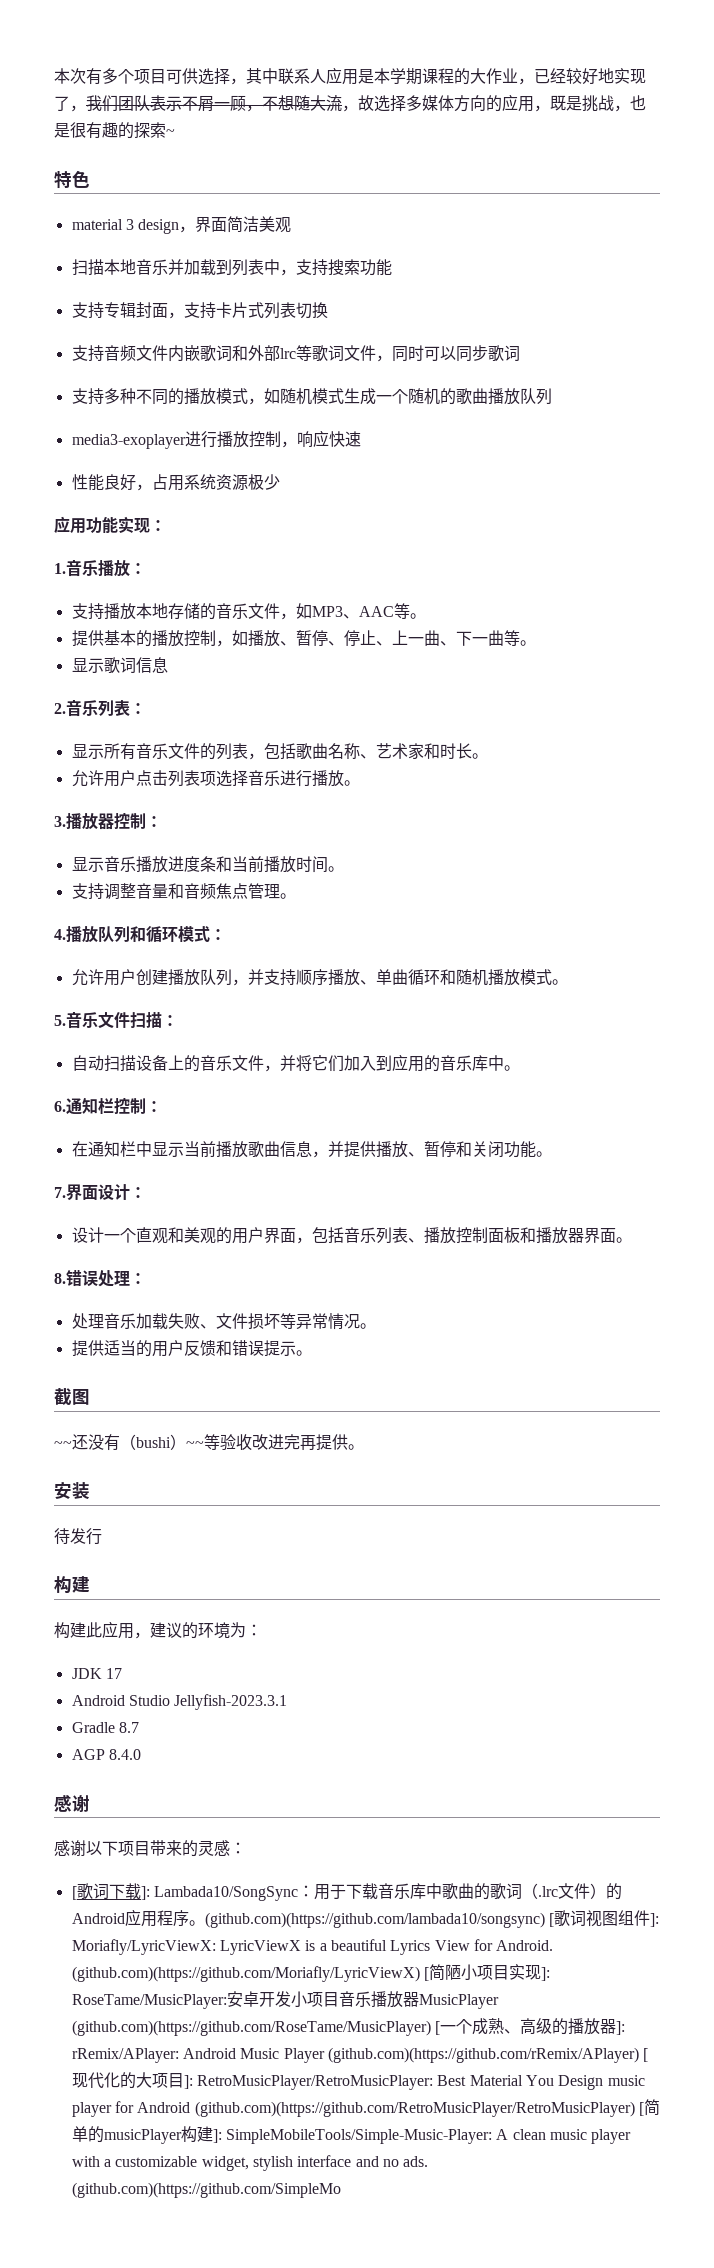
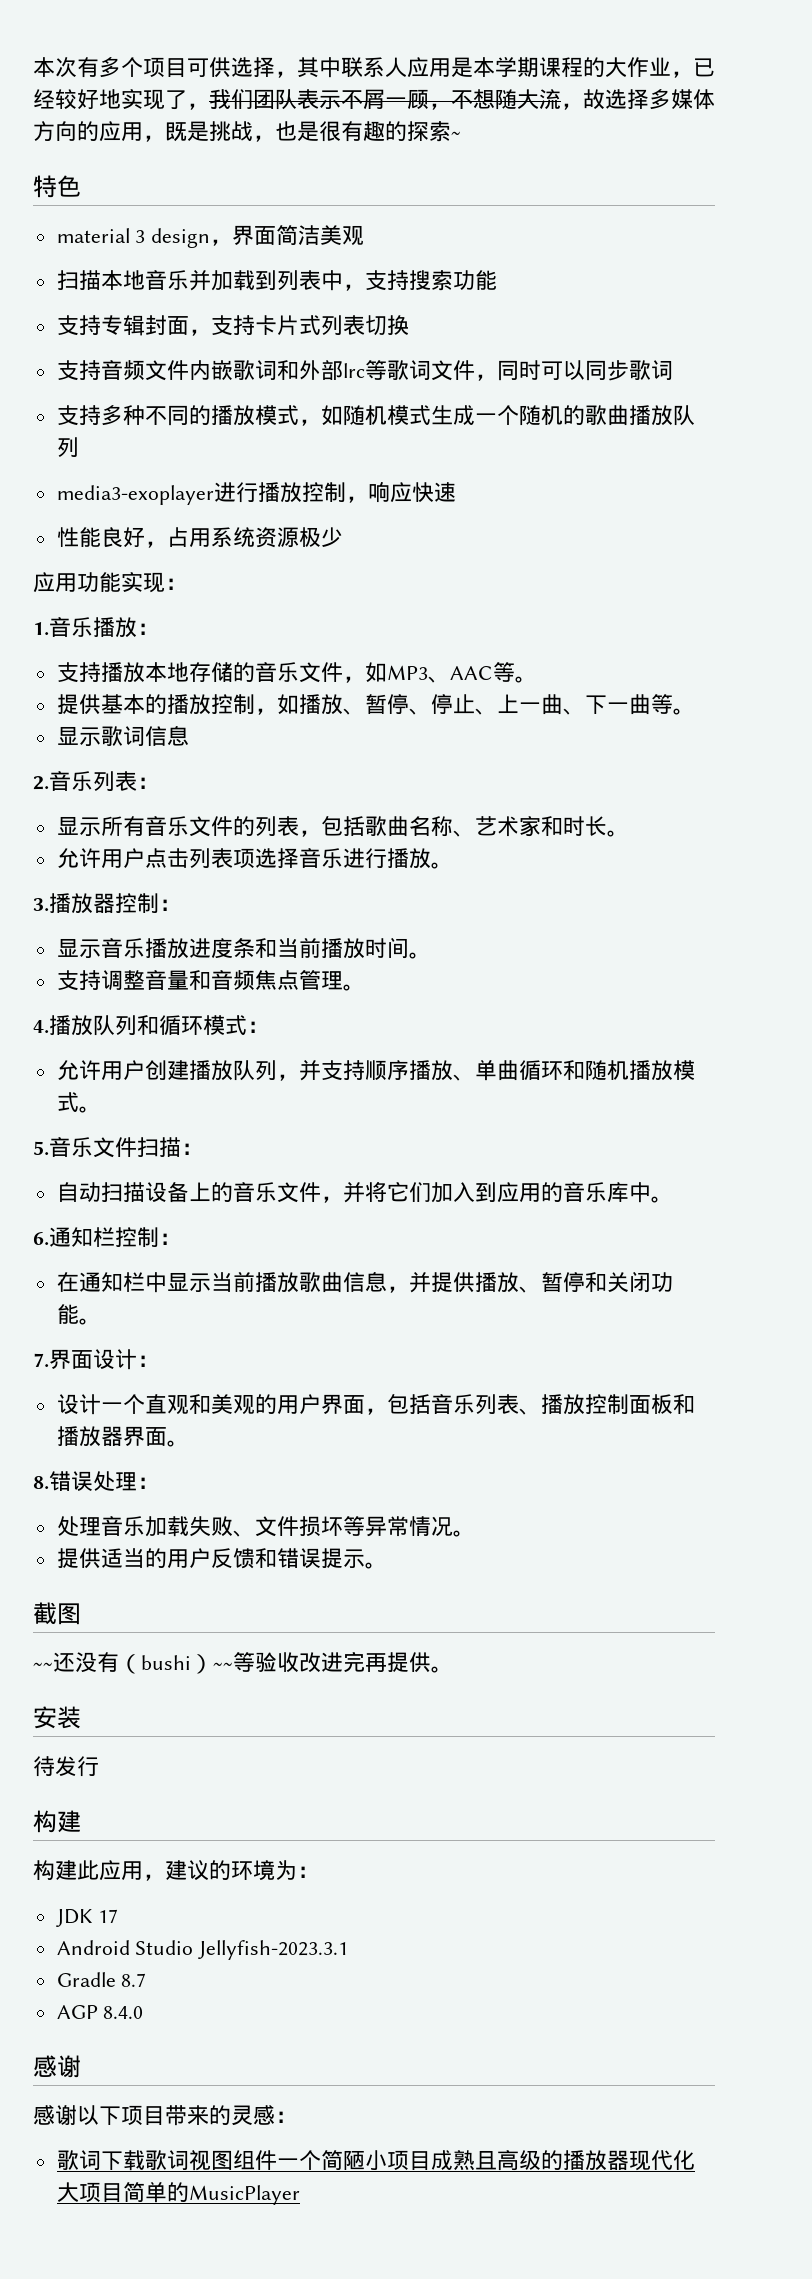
[71,1886,77,1900] [ -> (297, 2117) none
[140,1883,622,1901] [71,1909,659,1928] [71,1939,554,1955] [71,1964,550,1982] [71,1991,499,2009] [71,2018,625,2036] [71,2047,649,2063] [71,2072,645,2090] [71,2099,660,2117] [71,2126,632,2144] [71,2155,429,2171] [71,2182,341,2198] ]: Lambada10/SongSync：用于下载音乐库中歌曲的歌词（.lrc文件）的Android应用程序。(github.com)(https://github.com/lambada10/songsync) [歌词视图组件]: Moriafly/LyricViewX: LyricViewX is a beautiful Lyrics View for Android. (github.com)(https://github.com/Moriafly/LyricViewX) [简陋小项目实现]: RoseTame/MusicPlayer:安卓开发小项目音乐播放器MusicPlayer (github.com)(https://github.com/RoseTame/MusicPlayer) [一个成熟、高级的播放器]: rRemix/APlayer: Android Music Player (github.com)(https://github.com/rRemix/APlayer) [现代化的大项目]: RetroMusicPlayer/RetroMusicPlayer: Best Material You Design music player for Android (github.com)(https://github.com/RetroMusicPlayer/RetroMusicPlayer) [简单的musicPlayer构建]: SimpleMobileTools/Simple-Music-Player: A clean music player with a customizable widget, stylish interface and no ads. (github.com)(https://github.com/SimpleMo -> [144,2150,695,2171] [56,2182,300,2205] 歌词视图组件一个简陋小项目成熟且高级的播放器现代化大项目简单的MusicPlayer

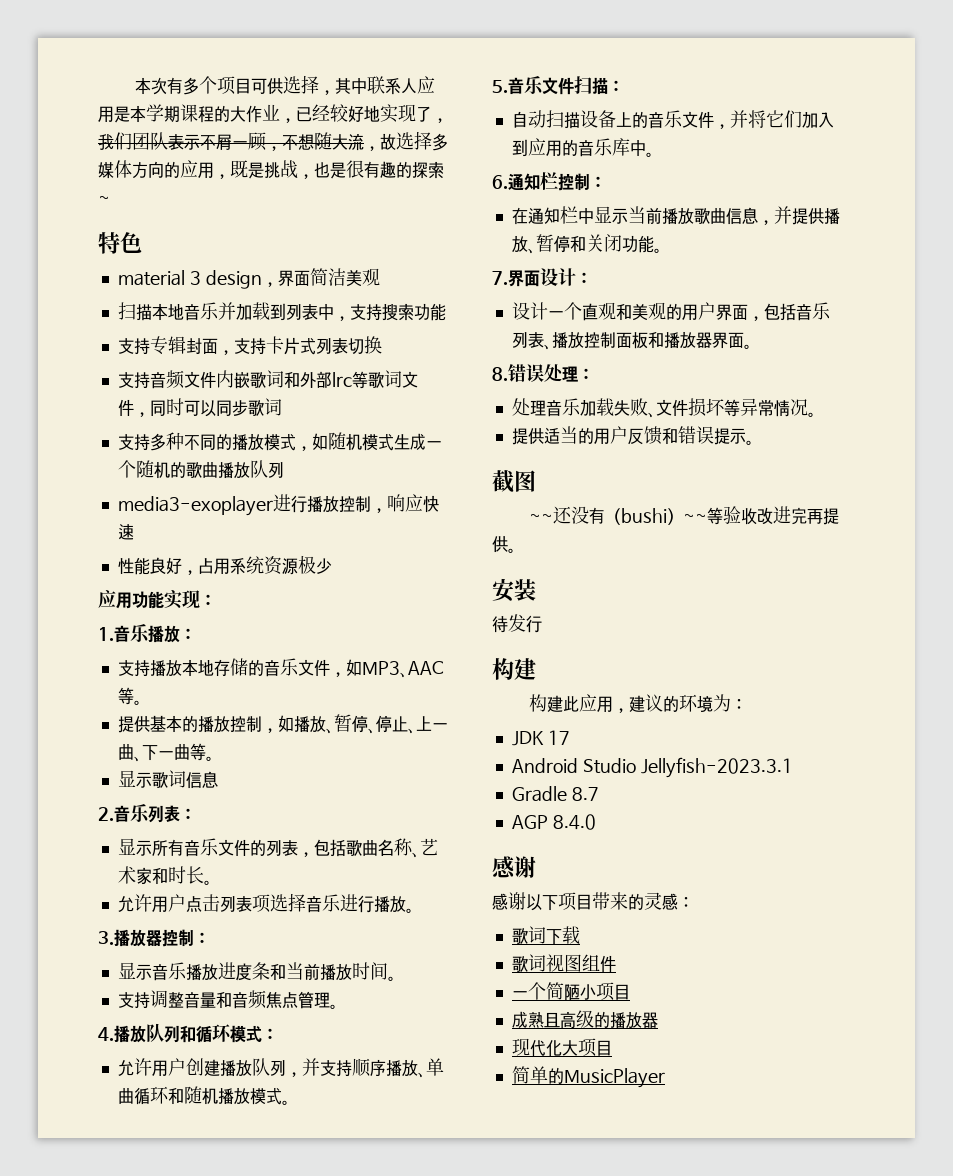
(145, 2160) none -> (580, 935) //
(277, 2160) none -> (616, 963) //
(431, 2160) none -> (630, 992) //
(629, 2160) none -> (658, 1020) //
(123, 2192) none -> (612, 1048) //

